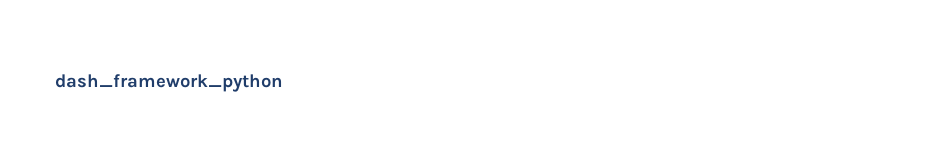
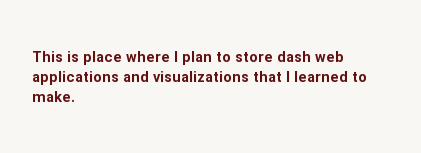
[55,74,283,92] dash_framework_python -> [32,51,344,65] [32,71,367,85] [32,91,75,102] This is place where I plan to store dash web applications and visualizations that I learned to make.

